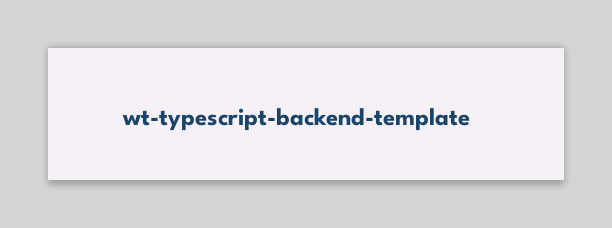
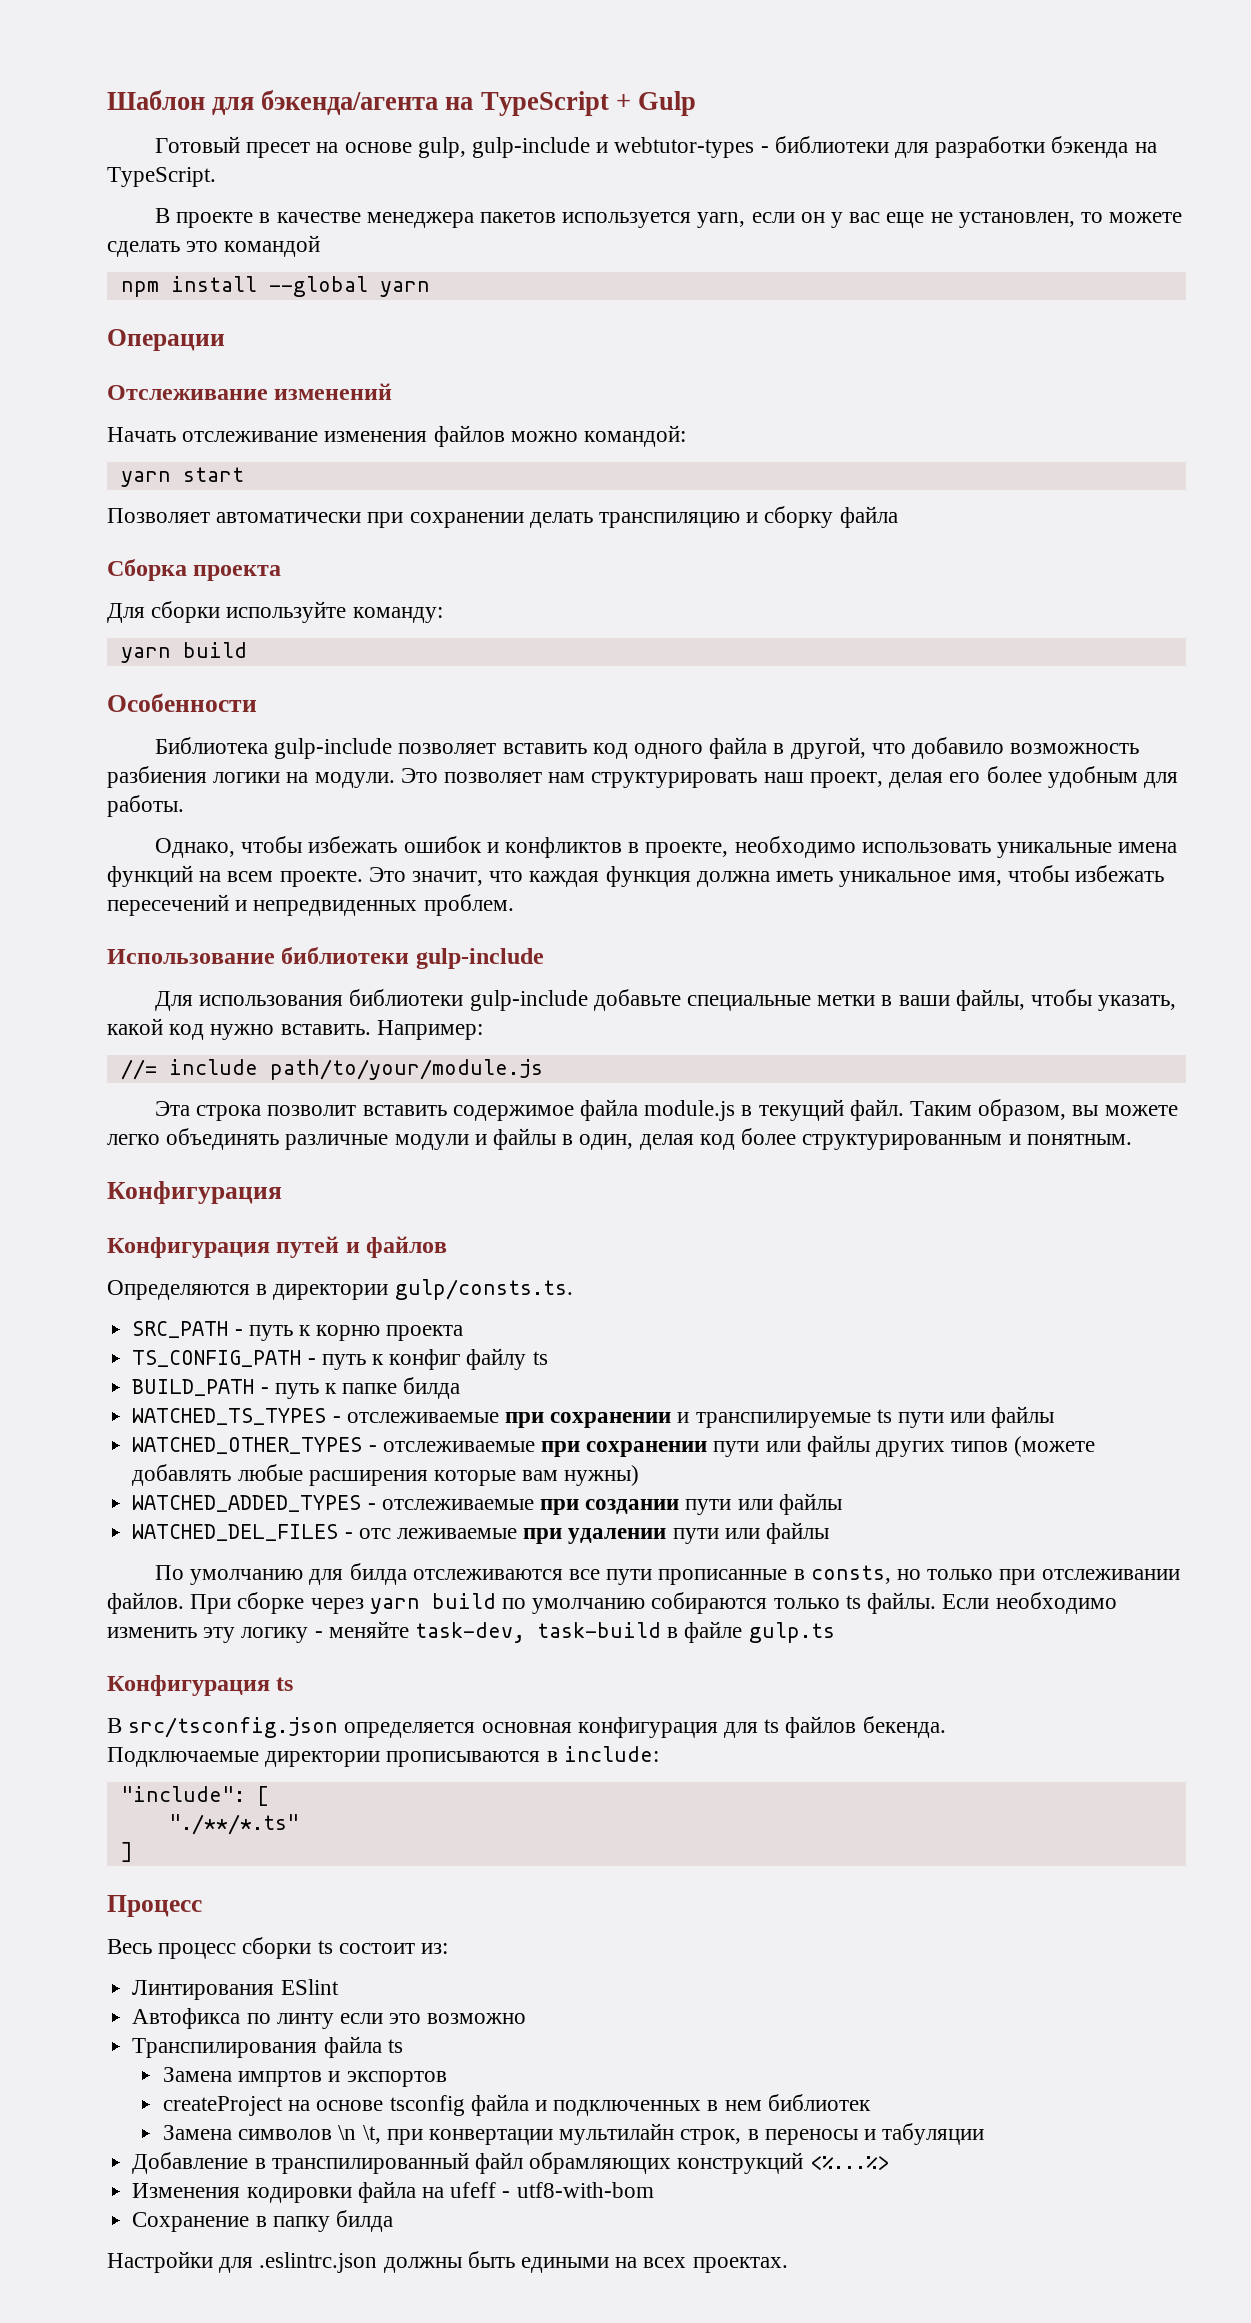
[122,108,470,131] wt-typescript-backend-template -> [107,90,696,116] [154,136,1157,158] [107,167,216,187] [154,208,1183,228] [107,235,321,257] [120,276,430,297] [107,329,225,351] [107,383,393,400] [107,425,687,447] [120,467,244,487] [107,506,898,528] [107,559,282,581] [107,601,443,623] [120,642,247,663] [107,693,257,712] [154,737,1140,759] [107,766,1178,788] [107,795,184,817] [154,836,1178,858] [107,865,1164,887] [107,894,514,916] [107,947,544,969] [154,989,1177,1011] [107,1018,483,1040] [120,1059,543,1080] [154,1099,1178,1121] [107,1128,1132,1150] [107,1181,282,1204] [107,1236,448,1258] [107,1279,573,1300] [132,1321,464,1341] [132,1348,548,1370] [132,1377,461,1399] [132,1406,1055,1428] [132,1435,1096,1457] [132,1464,640,1486] [132,1493,842,1515] [132,1522,829,1544] [154,1563,1180,1585] [107,1592,1117,1614] [107,1621,835,1643] [107,1675,294,1696] [107,1716,946,1738] [107,1746,659,1767] [120,1786,269,1806] [168,1814,299,1835] [120,1842,133,1862] [107,1895,202,1917] [107,1937,449,1959] [132,1979,339,2000] [132,2008,527,2029] [132,2036,403,2058] [163,2067,447,2087] [163,2094,871,2116] [163,2123,985,2145] [132,2152,889,2174] [132,2181,654,2203] [132,2210,393,2232] [107,2251,788,2273] Шаблон для бэкенда/агента на TypeScript + Gulp // Готовый пресет на основе gulp, gulp-include и webtutor-types - библиотеки для разработки бэкенда на TypeScript. // В проекте в качестве менеджера пакетов используется yarn, если он у вас еще не установлен, то можете сделать это командой // npm install --global yarn // Операции // Отслеживание изменений // Начать отслеживание изменения файлов можно командой: // yarn start // Позволяет автоматически при сохранении делать транспиляцию и сборку файла // Сборка проекта // Для сборки используйте команду: // yarn build // Особенности // Библиотека gulp-include позволяет вставить код одного файла в другой, что добавило возможность разбиения логики на модули. Это позволяет нам структурировать наш проект, делая его более удобным для работы. // Однако, чтобы избежать ошибок и конфликтов в проекте, необходимо использовать уникальные имена функций на всем проекте. Это значит, что каждая функция должна иметь уникальное имя, чтобы избежать пересечений и непредвиденных проблем. // Использование библиотеки gulp-include // Для использования библиотеки gulp-include добавьте специальные метки в ваши файлы, чтобы указать, какой код нужно вставить. Например: // //= include path/to/your/module.js // Эта строка позволит вставить содержимое файла module.js в текущий файл. Таким образом, вы можете легко объединять различные модули и файлы в один, делая код более структурированным и понятным. // Конфигурация // Конфигурация путей и файлов // Определяются в директории gulp/consts.ts. // SRC_PATH - путь к корню проекта // TS_CONFIG_PATH - путь к конфиг файлу ts // BUILD_PATH - путь к папке билда // WATCHED_TS_TYPES - отслеживаемые при сохранении и транспилируемые ts пути или файлы // WATCHED_OTHER_TYPES - отслеживаемые при сохранении пути или файлы других типов (можете добавлять любые расширения которые вам нужны) // WATCHED_ADDED_TYPES - отслеживаемые при создании пути или файлы // WATCHED_DEL_FILES - отс леживаемые при удалении пути или файлы // По умолчанию для билда отслеживаются все пути прописанные в consts, но только при отслеживании файлов. При сборке через yarn build по умолчанию собираются только ts файлы. Если необходимо изменить эту логику - меняйте task-dev, task-build в файле gulp.ts // Конфигурация ts // В src/tsconfig.json определяется основная конфигурация для ts файлов бекенда. // Подключаемые директории прописываются в include: // "include": [ // "./**/*.ts" // ] // Процесс // Весь процесс сборки ts состоит из: // Линтирования ESlint // Автофикса по линту если это возможно // Транспилирования файла ts // Замена импртов и экспортов // createProject на основе tsconfig файла и подключенных в нем библиотек // Замена символов \n \t, при конвертации мультилайн строк, в переносы и табуляции // Добавление в транспилированный файл обрамляющих конструкций <%...%> // Изменения кодировки файла на ufeff - utf8-with-bom // Сохранение в папку билда // Настройки для .eslintrc.json должны быть едиными на всех проектах.

